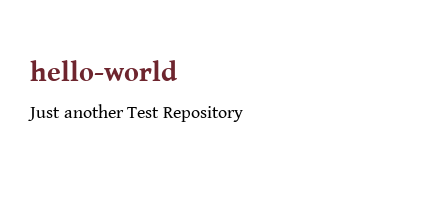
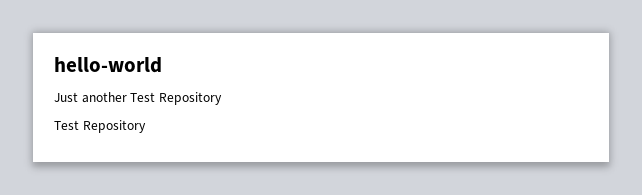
(244, 114) none -> [54,120,146,133] // Test Repository

